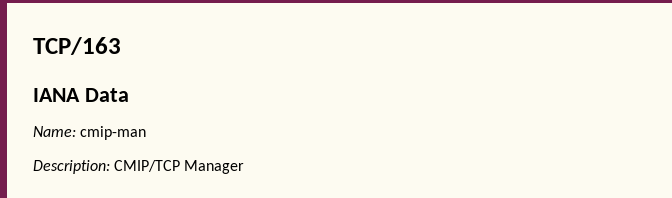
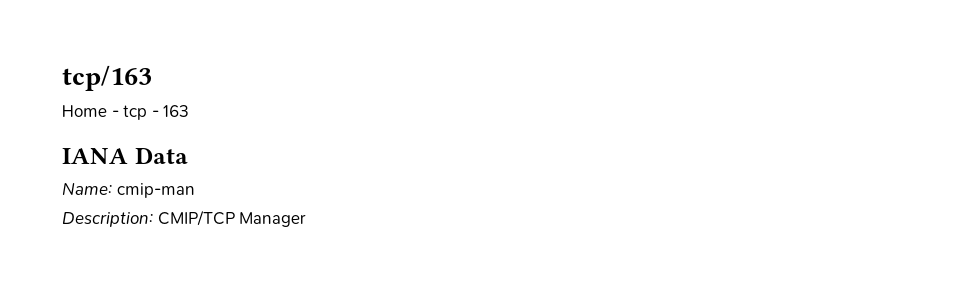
[33,37,121,55] TCP/163 -> [62,65,152,91] [62,105,190,120] tcp/163 // Home - tcp - 163

